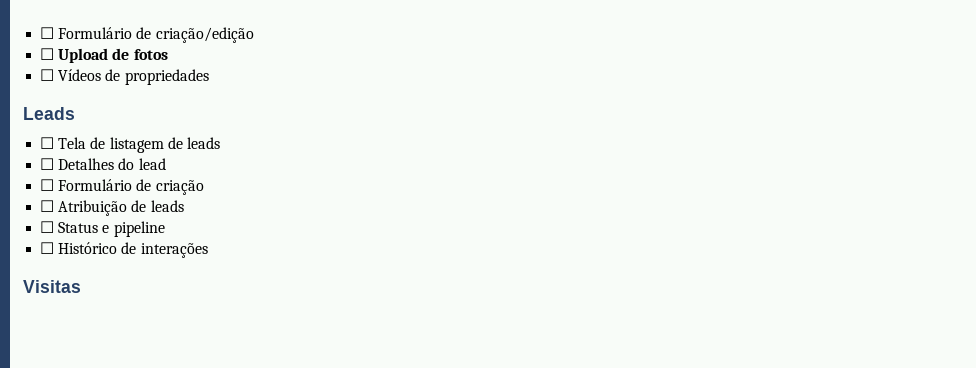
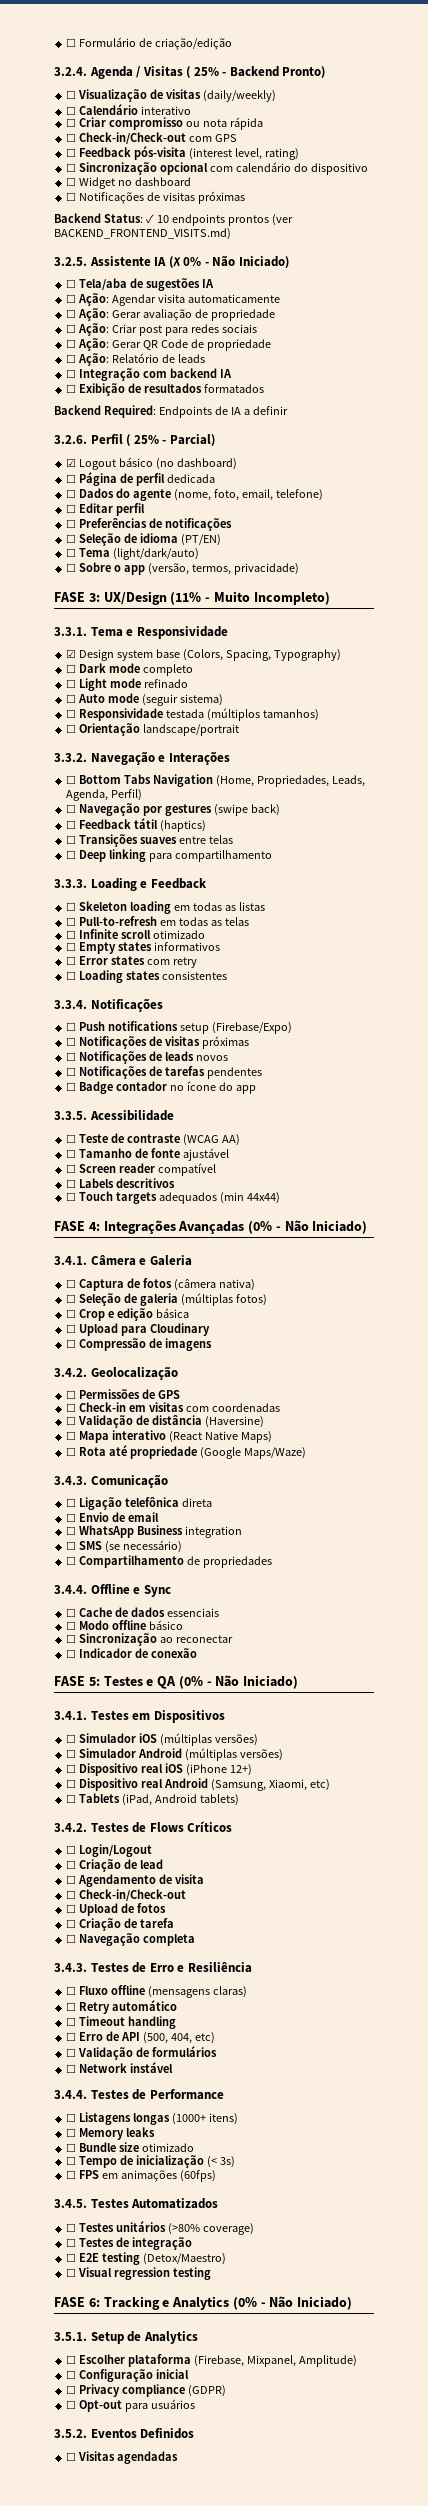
(254, 35) none -> [54,66,326,79] [66,89,276,102] [66,104,192,115] [66,117,263,130] [66,132,238,144] [66,146,299,160] [66,162,368,175] [66,177,192,189] [66,191,245,204] [54,213,293,226] [54,228,231,240] [54,255,289,268] [66,278,214,291] [66,293,280,306] [66,308,275,321] [66,323,257,336] [66,338,271,351] [66,353,205,366] [66,368,232,381] [66,383,264,396] [54,405,288,418] [54,434,215,446] [66,457,237,470] [66,472,215,486] [66,488,323,501] [66,503,146,516] [66,518,233,531] [66,533,221,546] [66,548,200,560] [66,562,299,575] [54,591,330,605] [54,626,228,639] [66,649,341,661] [66,663,194,676] [66,678,189,691] [66,693,223,706] [66,708,319,721] [66,723,240,736] [54,751,230,765] [66,774,365,787] [66,789,143,801] [66,803,280,816] [66,818,207,832] [66,834,233,847] [66,849,272,862] [54,878,207,891] [66,901,265,914] [66,916,249,926] [66,929,206,939] [66,942,221,954] [66,956,197,968] [66,970,228,983] [54,998,163,1012] [66,1021,292,1034] [66,1036,249,1049] [66,1051,228,1064] [66,1066,262,1079] [66,1081,256,1094] [54,1110,174,1121] [66,1133,240,1146] [66,1148,229,1161] [66,1163,217,1176] [66,1178,176,1188] [66,1191,280,1204] [54,1220,368,1234] [54,1255,192,1266] [66,1278,255,1291] [66,1293,267,1306] [66,1308,189,1321] [66,1323,211,1336] [66,1338,213,1351] [54,1366,178,1380] [66,1389,181,1399] [66,1402,280,1412] [66,1415,264,1428] [66,1430,272,1443] [66,1445,306,1459] [54,1474,168,1488] [66,1497,213,1510] [66,1512,160,1522] [66,1525,243,1538] [66,1540,183,1553] [66,1555,273,1568] [54,1584,171,1597] [66,1607,219,1617] [66,1620,184,1630] [66,1633,234,1646] [66,1648,198,1658] [54,1675,299,1689] [54,1710,225,1723] [66,1733,258,1746] [66,1748,283,1761] [66,1763,252,1776] [66,1778,330,1791] [66,1793,239,1806] [54,1821,233,1833] [66,1844,153,1857] [66,1859,164,1872] [66,1874,205,1887] [66,1889,187,1901] // 3.2.4. Agenda / Visitas ( 25% - Backend Pronto) // ☐ Visualização de visitas (daily/weekly) // ☐ Calendário interativo // ☐ Criar compromisso ou nota rápida // ☐ Check-in/Check-out com GPS // ☐ Feedback pós-visita (interest level, rating) // ☐ Sincronização opcional com calendário do dispositivo // ☐ Widget no dashboard // ☐ Notificações de visitas próximas // Backend Status: ✓ 10 endpoints prontos (ver BACKEND_FRONTEND_VISITS.md) // 3.2.5. Assistente IA (✗ 0% - Não Iniciado) // ☐ Tela/aba de sugestões IA // ☐ Ação: Agendar visita automaticamente // ☐ Ação: Gerar avaliação de propriedade // ☐ Ação: Criar post para redes sociais // ☐ Ação: Gerar QR Code de propriedade // ☐ Ação: Relatório de leads // ☐ Integração com backend IA // ☐ Exibição de resultados formatados // Backend Required: Endpoints de IA a definir // 3.2.6. Perfil ( 25% - Parcial) // ☑ Logout básico (no dashboard) // ☐ Página de perfil dedicada // ☐ Dados do agente (nome, foto, email, telefone) // ☐ Editar perfil // ☐ Preferências de notificações // ☐ Seleção de idioma (PT/EN) // ☐ Tema (light/dark/auto) // ☐ Sobre o app (versão, termos, privacidade) // FASE 3: UX/Design (11% - Muito Incompleto) // 3.3.1. Tema e Responsividade // ☑ Design system base (Colors, Spacing, Typography) // ☐ Dark mode completo // ☐ Light mode refinado // ☐ Auto mode (seguir sistema) // ☐ Responsividade testada (múltiplos tamanhos) // ☐ Orientação landscape/portrait // 3.3.2. Navegação e Interações // ☐ Bottom Tabs Navigation (Home, Propriedades, Leads, Agenda, Perfil) // ☐ Navegação por gestures (swipe back) // ☐ Feedback tátil (haptics) // ☐ Transições suaves entre telas // ☐ Deep linking para compartilhamento // 3.3.3. Loading e Feedback // ☐ Skeleton loading em todas as listas // ☐ Pull-to-refresh em todas as telas // ☐ Infinite scroll otimizado // ☐ Empty states informativos // ☐ Error states com retry // ☐ Loading states consistentes // 3.3.4. Notificações // ☐ Push notifications setup (Firebase/Expo) // ☐ Notificações de visitas próximas // ☐ Notificações de leads novos // ☐ Notificações de tarefas pendentes // ☐ Badge contador no ícone do app // 3.3.5. Acessibilidade // ☐ Teste de contraste (WCAG AA) // ☐ Tamanho de fonte ajustável // ☐ Screen reader compatível // ☐ Labels descritivos // ☐ Touch targets adequados (min 44x44) // FASE 4: Integrações Avançadas (0% - Não Iniciado) // 3.4.1. Câmera e Galeria // ☐ Captura de fotos (câmera nativa) // ☐ Seleção de galeria (múltiplas fotos) // ☐ Crop e edição básica // ☐ Upload para Cloudinary // ☐ Compressão de imagens // 3.4.2. Geolocalização // ☐ Permissões de GPS // ☐ Check-in em visitas com coordenadas // ☐ Validação de distância (Haversine) // ☐ Mapa interativo (React Native Maps) // ☐ Rota até propriedade (Google Maps/Waze) // 3.4.3. Comunicação // ☐ Ligação telefônica direta // ☐ Envio de email // ☐ WhatsApp Business integration // ☐ SMS (se necessário) // ☐ Compartilhamento de propriedades // 3.4.4. Offline e Sync // ☐ Cache de dados essenciais // ☐ Modo offline básico // ☐ Sincronização ao reconectar // ☐ Indicador de conexão // FASE 5: Testes e QA (0% - Não Iniciado) // 3.4.1. Testes em Dispositivos // ☐ Simulador iOS (múltiplas versões) // ☐ Simulador Android (múltiplas versões) // ☐ Dispositivo real iOS (iPhone 12+) // ☐ Dispositivo real Android (Samsung, Xiaomi, etc) // ☐ Tablets (iPad, Android tablets) // 3.4.2. Testes de Flows Críticos // ☐ Login/Logout // ☐ Criação de lead // ☐ Agendamento de visita // ☐ Check-in/Check-out
[58,69,209,85] [23,107,75,120] [40,137,220,153] [40,158,166,170] [40,179,204,195] [40,200,184,216] [40,221,165,237] [40,242,208,258] [23,280,81,293] Vídeos de propriedades // Leads // ☐ Tela de listagem de leads // ☐ Detalhes do lead // ☐ Formulário de criação // ☐ Atribuição de leads // ☐ Status e pipeline // ☐ Histórico de interações // Visitas -> [79,1918,175,1931] [66,1933,196,1946] [54,1962,252,1973] [66,1985,247,1998] [66,2000,178,2014] [66,2016,177,2029] [66,2031,215,2044] [66,2046,218,2060] [66,2062,174,2073] [54,2089,224,2100] [66,2112,238,2125] [66,2127,156,2140] [66,2142,195,2152] [66,2155,235,2168] [66,2170,216,2182] [54,2198,219,2209] [66,2221,254,2235] [66,2237,193,2250] [66,2252,227,2265] [66,2267,212,2280] [54,2296,353,2310] [54,2331,198,2344] [66,2354,357,2367] [66,2369,190,2382] [66,2384,227,2397] [66,2399,196,2412] [54,2428,195,2439] [66,2451,179,2464] Criação de tarefa // ☐ Navegação completa // 3.4.3. Testes de Erro e Resiliência // ☐ Fluxo offline (mensagens claras) // ☐ Retry automático // ☐ Timeout handling // ☐ Erro de API (500, 404, etc) // ☐ Validação de formulários // ☐ Network instável // 3.4.4. Testes de Performance // ☐ Listagens longas (1000+ itens) // ☐ Memory leaks // ☐ Bundle size otimizado // ☐ Tempo de inicialização (< 3s) // ☐ FPS em animações (60fps) // 3.4.5. Testes Automatizados // ☐ Testes unitários (>80% coverage) // ☐ Testes de integração // ☐ E2E testing (Detox/Maestro) // ☐ Visual regression testing // FASE 6: Tracking e Analytics (0% - Não Iniciado) // 3.5.1. Setup de Analytics // ☐ Escolher plataforma (Firebase, Mixpanel, Amplitude) // ☐ Configuração inicial // ☐ Privacy compliance (GDPR) // ☐ Opt-out para usuários // 3.5.2. Eventos Definidos // ☐ Visitas agendadas

